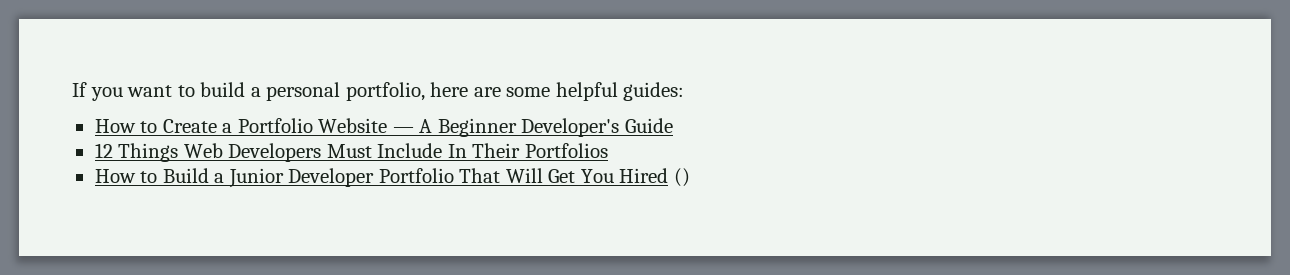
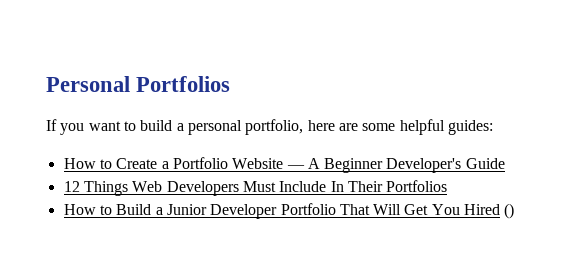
(72, 89) none -> [46,76,231,92] Personal Portfolios //

